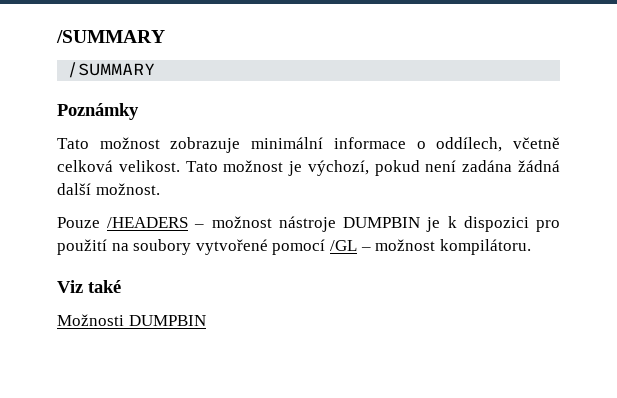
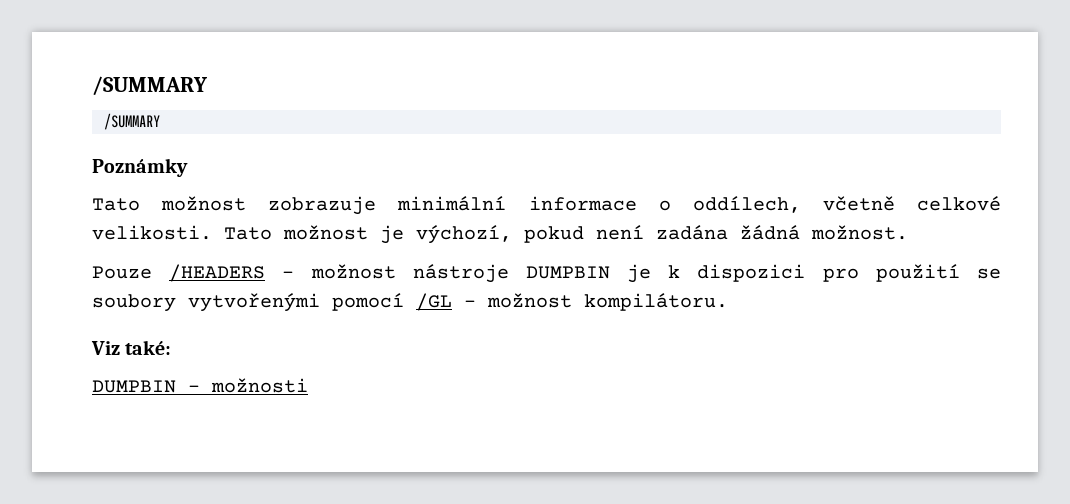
[57,160,180,172] celková velikost. -> [917,196,1001,211] [92,225,212,240] celkové velikosti.
[57,183,91,195] další -> (800, 232) none
[111,239,268,255] na soubory vytvořené -> [976,268,1001,279] [92,293,320,312] se soubory vytvořenými
[88,280,121,293] [57,314,206,326] také // Možnosti DUMPBIN -> [125,340,172,355] [92,378,308,393] také: // DUMPBIN – možnosti

